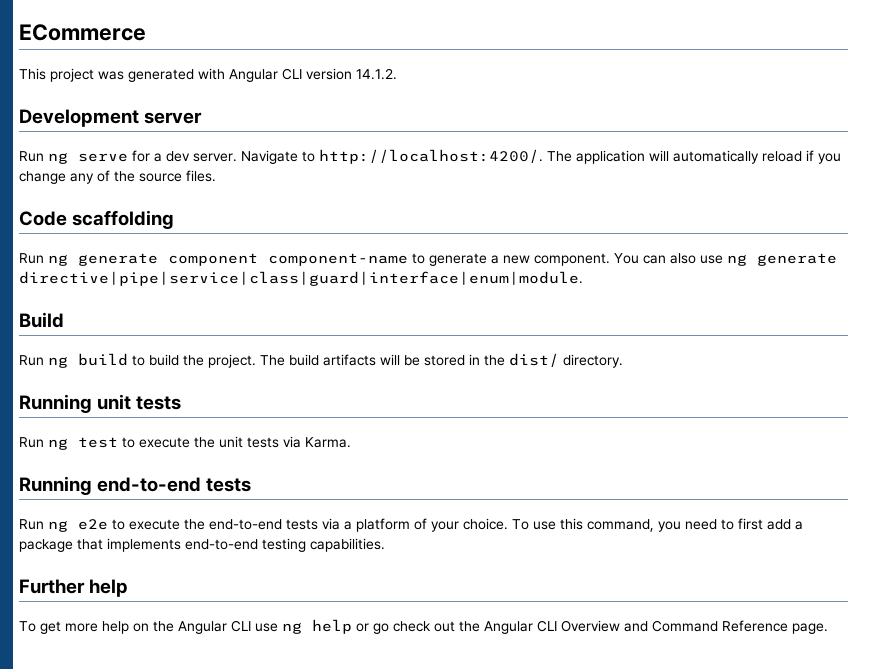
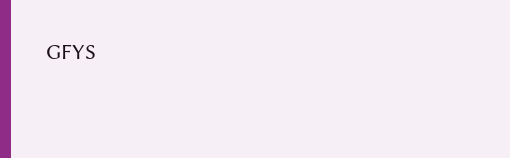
[19,24,146,41] [19,68,397,82] [19,109,203,127] [19,149,841,164] [19,170,216,184] [19,210,175,229] [19,253,837,266] [19,271,583,286] [19,312,64,328] [19,353,623,368] [19,394,182,413] [19,436,351,450] [19,476,252,495] [19,518,803,532] [19,538,385,552] [19,579,129,597] [19,619,828,634] ECommerce // This project was generated with Angular CLI version 14.1.2. // Development server // Run ng serve for a dev server. Navigate to http://localhost:4200/. The application will automatically reload if you change any of the source files. // Code scaffolding // Run ng generate component component-name to generate a new component. You can also use ng generate directive|pipe|service|class|guard|interface|enum|module. // Build // Run ng build to build the project. The build artifacts will be stored in the dist/ directory. // Running unit tests // Run ng test to execute the unit tests via Karma. // Running end-to-end tests // Run ng e2e to execute the end-to-end tests via a platform of your choice. To use this command, you need to first add a package that implements end-to-end testing capabilities. // Further help // To get more help on the Angular CLI use ng help or go check out the Angular CLI Overview and Command Reference page. -> [46,44,96,59] GFYS

